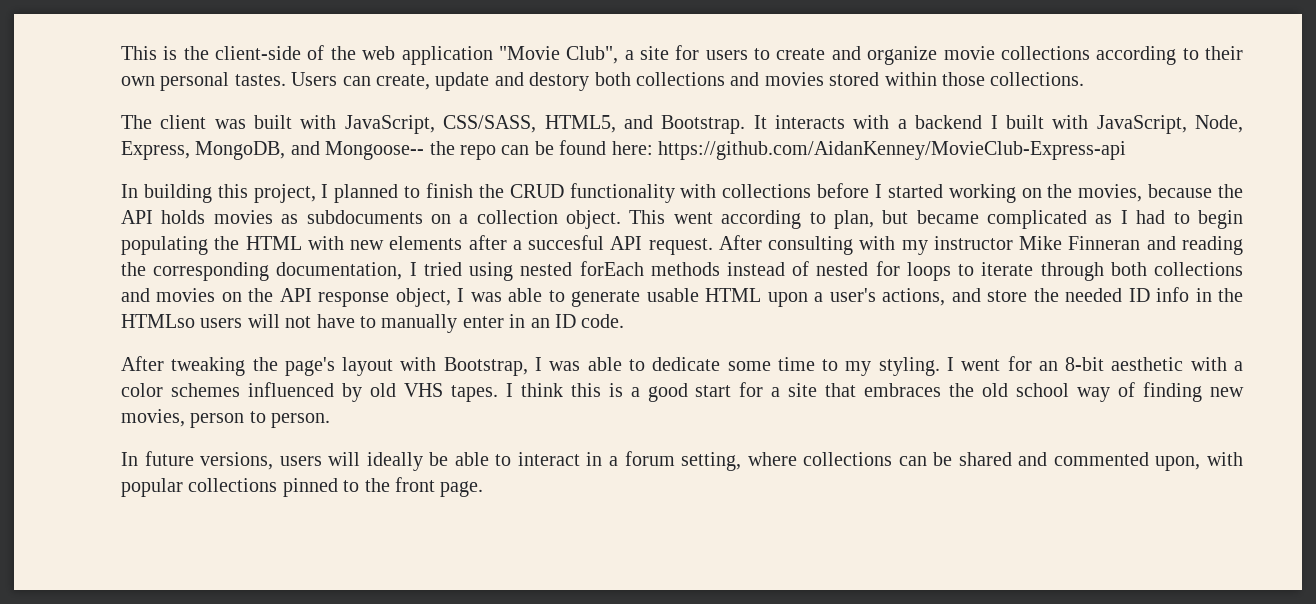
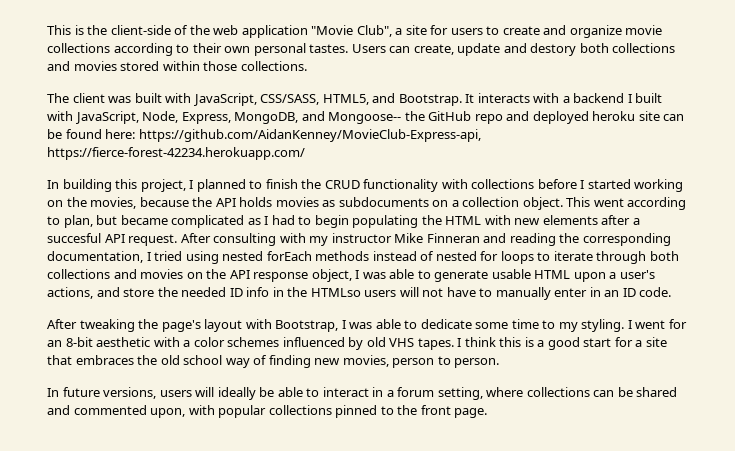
[460,145,496,160] repo -> [428,111,660,124] GitHub repo and deployed heroku site
[657,141,1126,160] https://github.com/AidanKenney/MovieClub-Express-api -> [138,129,481,142] [47,147,305,160] https://github.com/AidanKenney/MovieClub-Express-api, https://fierce-forest-42234.herokuapp.com/

